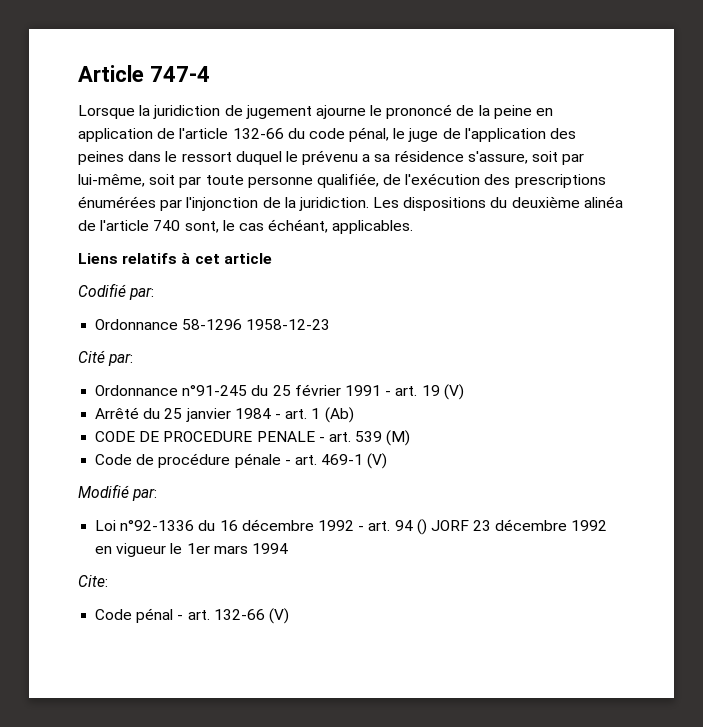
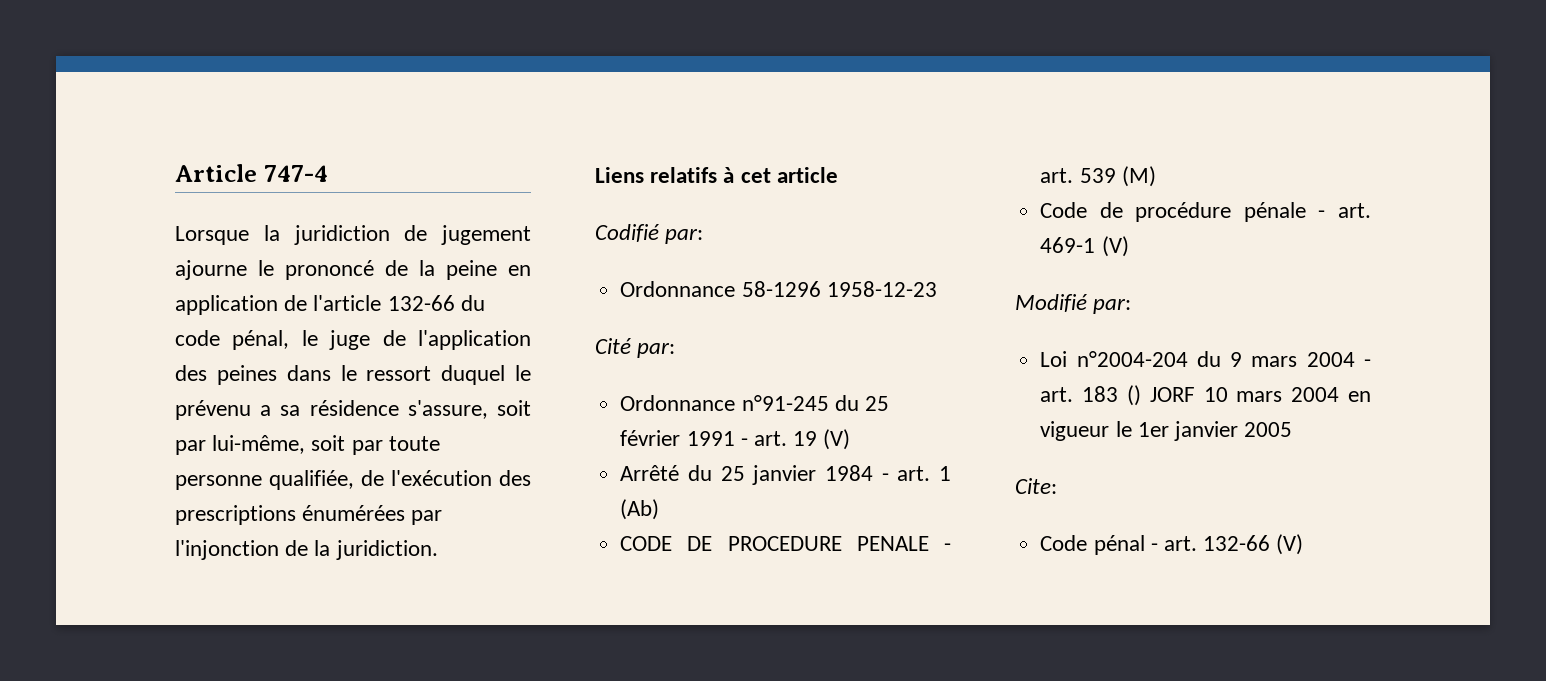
[373,196,623,211] [78,219,414,234] Les dispositions du deuxième alinéa de l'article 740 sont, le cas échéant, applicables. -> (438, 550) none
[120,519,413,531] n°92-1336 du 16 décembre 1992 - art. 94 -> [1076,351,1371,367] [1040,386,1119,402] n°2004-204 du 9 mars 2004 - art. 183
[473,519,608,531] 23 décembre 1992 -> [1203,387,1340,402] 10 mars 2004
[213,543,288,554] mars 1994 -> [1173,421,1293,441] janvier 2005

